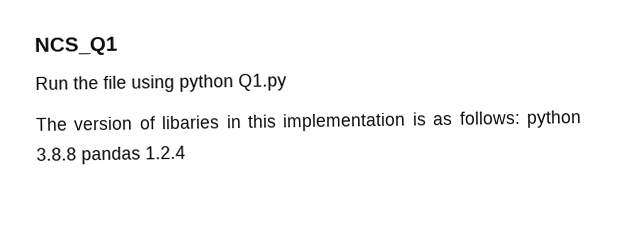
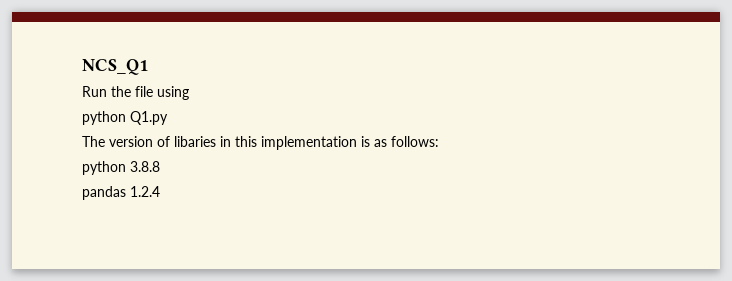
(175, 83) none -> (189, 93) //
(521, 117) none -> (439, 141) //
(77, 154) none -> (160, 166) //

